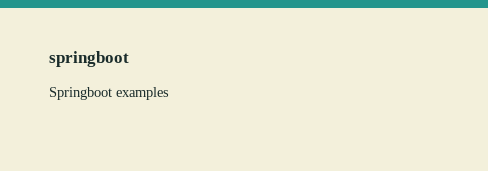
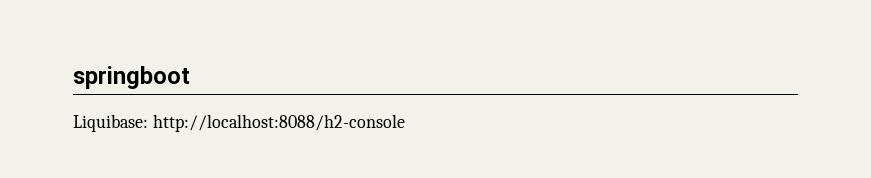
[49,87,169,100] Springboot examples -> [73,114,405,132] Liquibase: http://localhost:8088/h2-console

